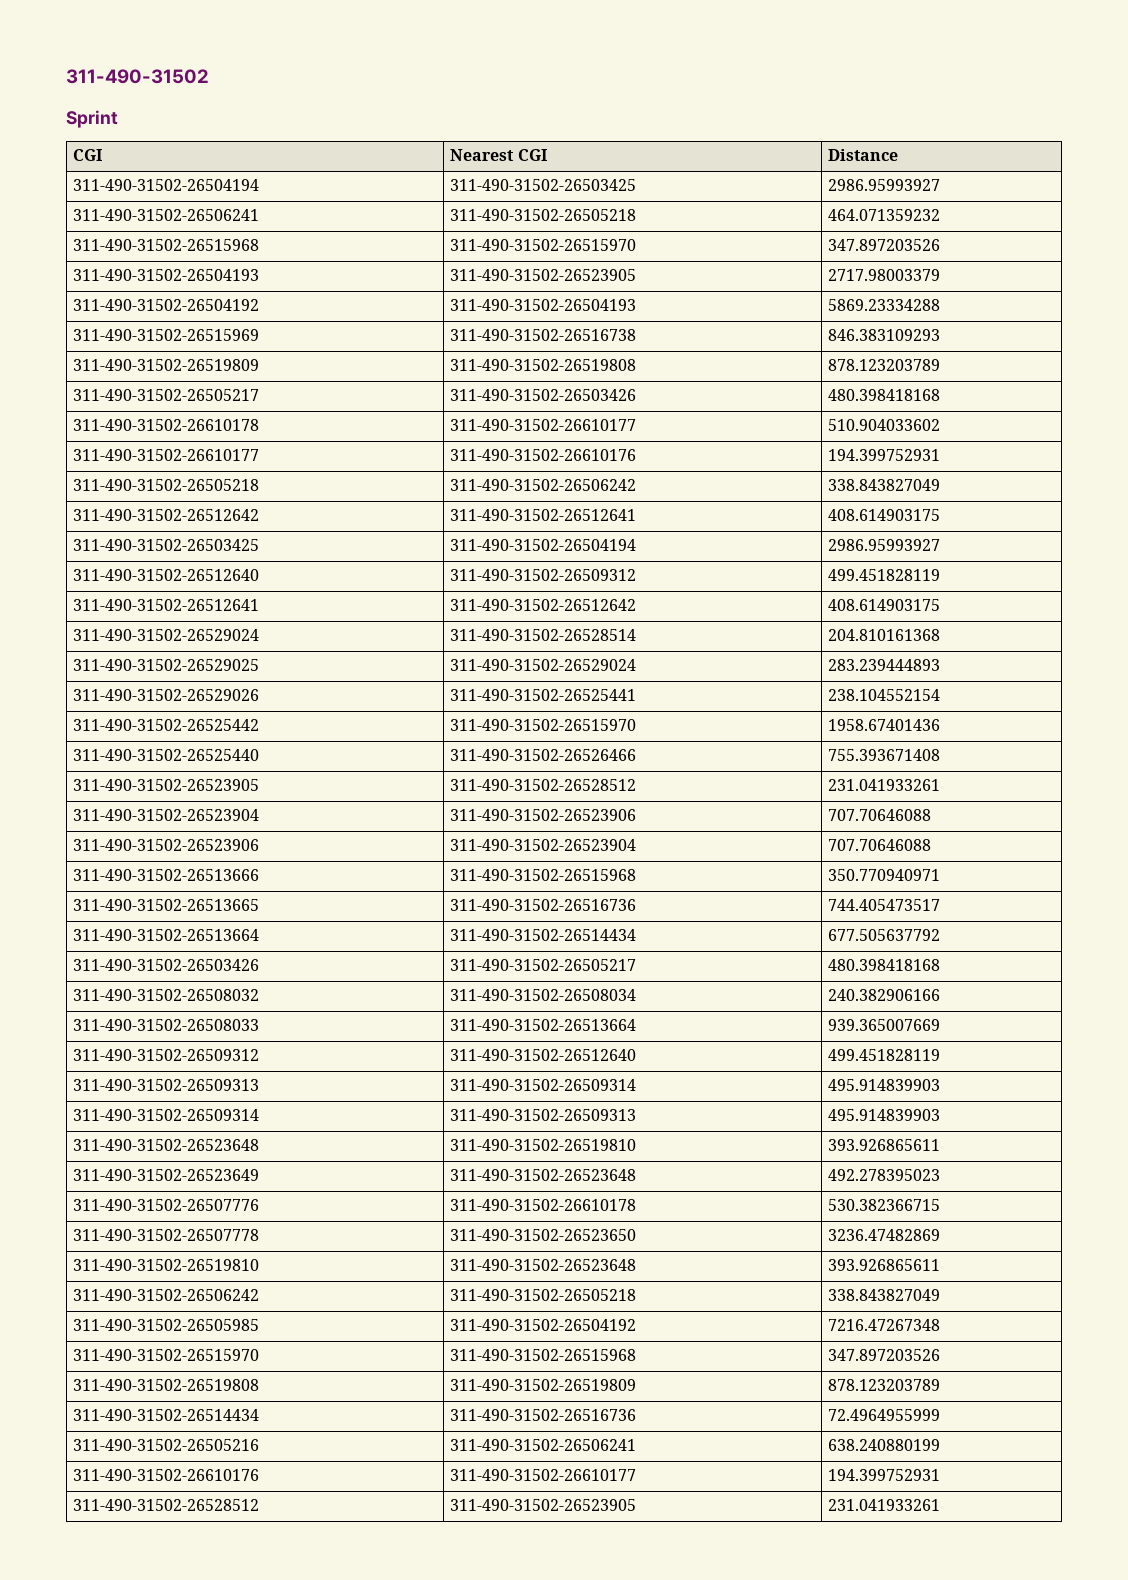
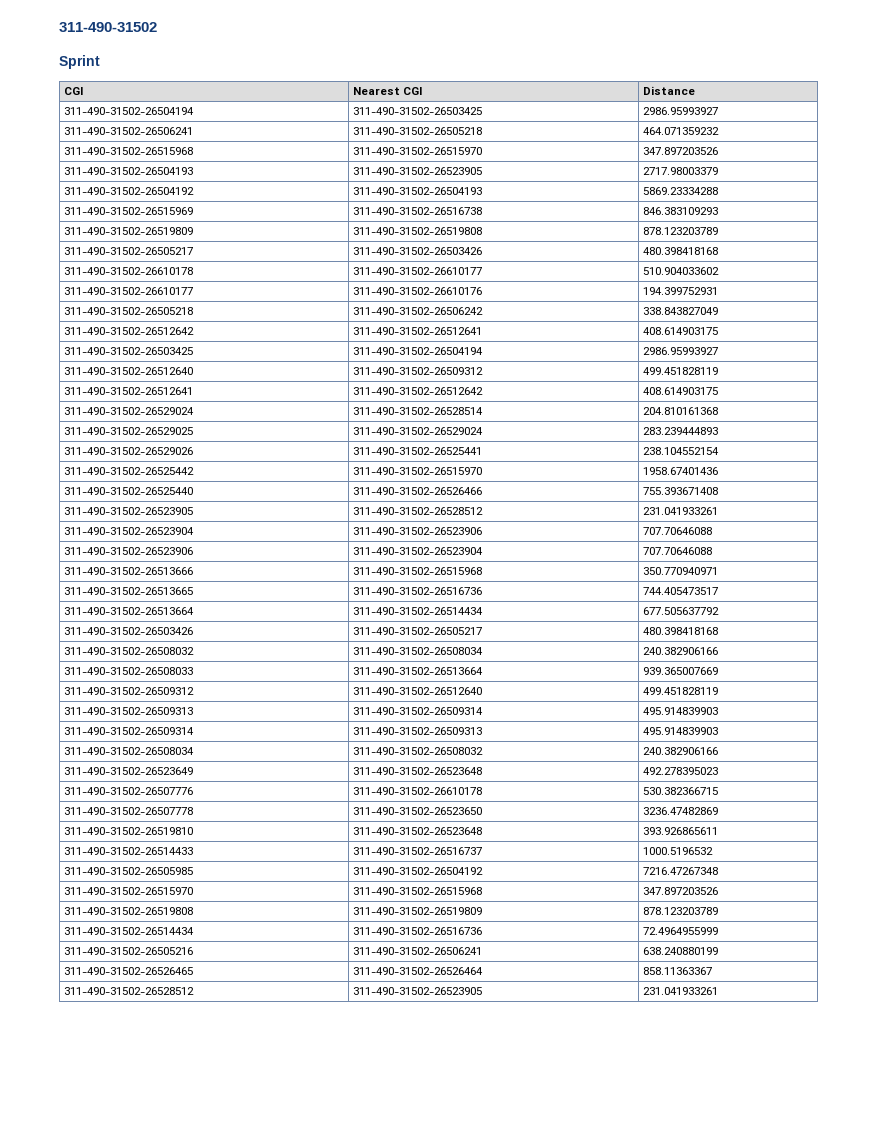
[73,1139,260,1151] [450,1139,637,1151] [828,1139,941,1151] 311-490-31502-26523648 | 311-490-31502-26519810 | 393.926865611 -> [64,747,195,755] [353,747,484,755] [643,747,719,755] 311-490-31502-26508034 | 311-490-31502-26508032 | 240.382906166
[73,1289,260,1301] [450,1289,637,1301] [828,1289,941,1301] 311-490-31502-26506242 | 311-490-31502-26505218 | 338.843827049 -> [64,847,194,855] [353,847,483,855] [643,847,714,855] 311-490-31502-26514433 | 311-490-31502-26516737 | 1000.5196532
[73,1469,260,1481] [450,1469,637,1481] [828,1469,941,1481] 311-490-31502-26610176 | 311-490-31502-26610177 | 194.399752931 -> [64,967,194,975] [353,967,484,975] [643,967,713,975] 311-490-31502-26526465 | 311-490-31502-26526464 | 858.11363367

